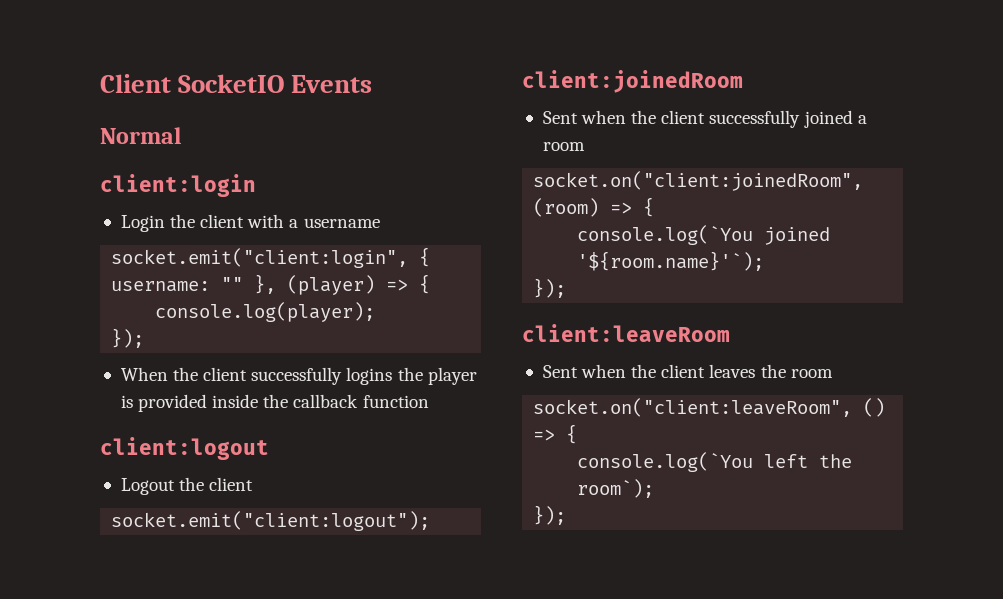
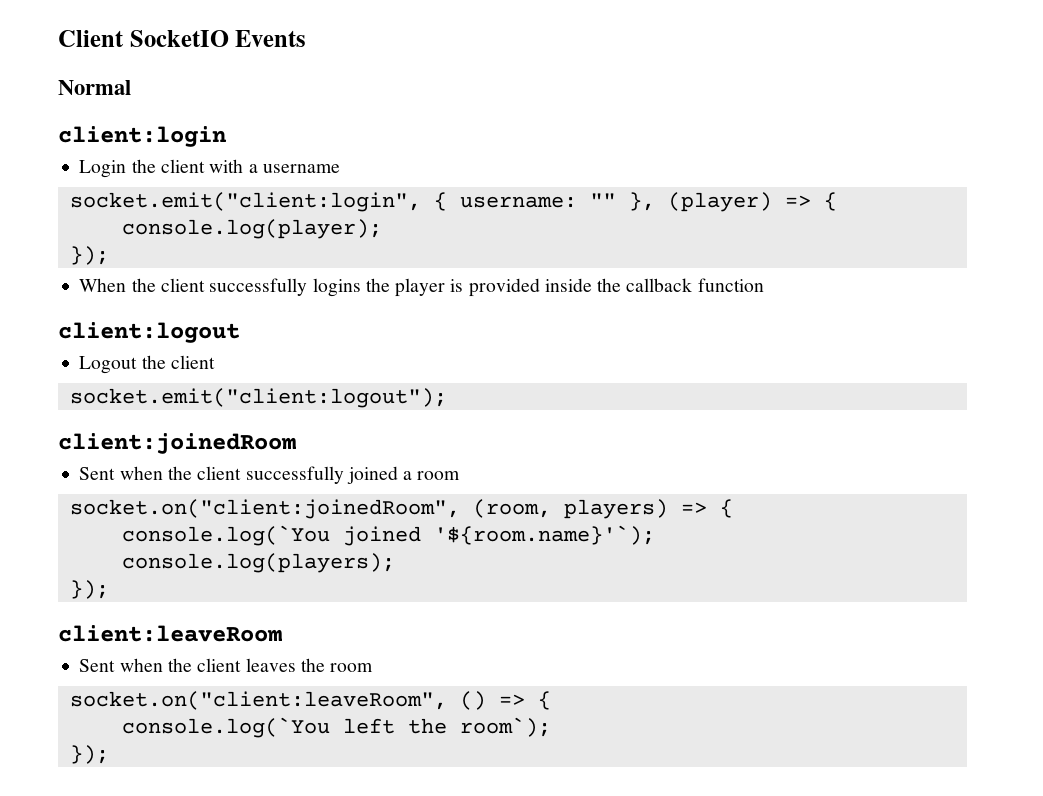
[533,198,600,217] (room) -> [472,499,668,519] (room, players)
(765, 261) none -> [121,553,395,573] // console.log(players);

